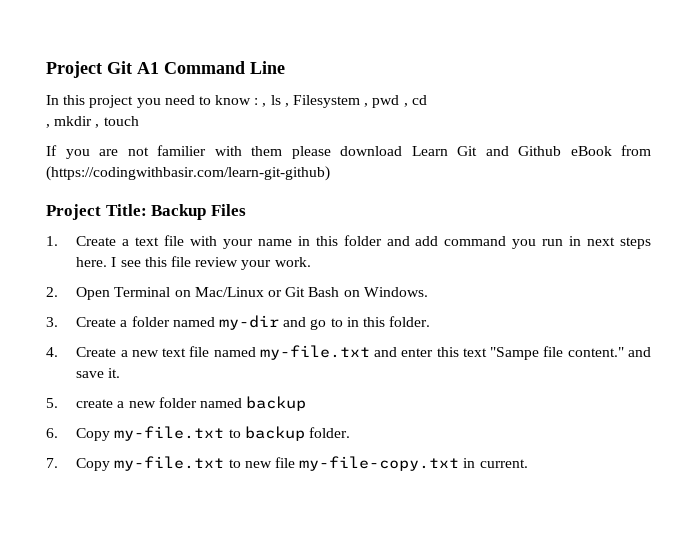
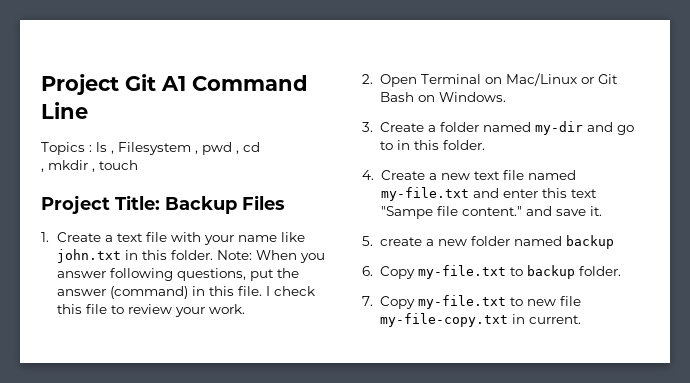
[46,95,267,108] In this project you need to know : , -> [41,142,92,155] Topics :
[46,145,651,159] [46,166,330,181] // If you are not familier with them please download Learn Git and Github eBook from (https://codingwithbasir.com/learn-git-github) -> (138, 165) none
[297,235,652,249] [76,257,141,267] in this folder and add command you run in next steps here. I see -> [280,232,305,242] [56,249,325,263] [56,268,299,281] [56,286,315,299] like john.txt in this folder. Note: When you answer following questions, put the answer (command) in this file. I check
(191, 261) none -> [110,305,124,314] to

